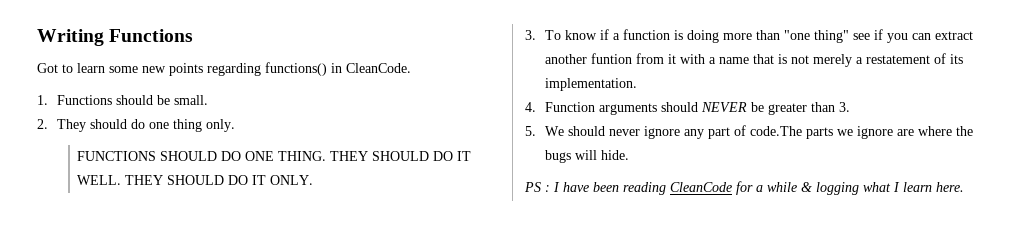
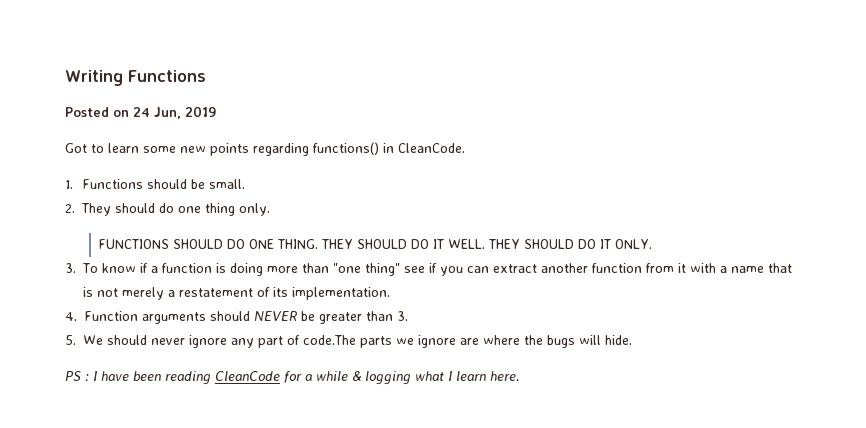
(194, 35) none -> [65,106,216,119] // Posted on 24 Jun, 2019
[591,53,633,64] funtion -> [591,263,642,273] function

